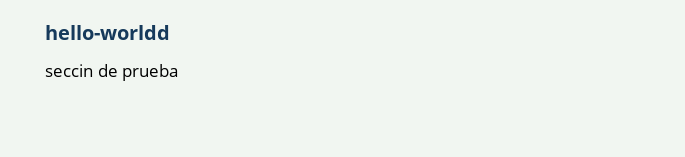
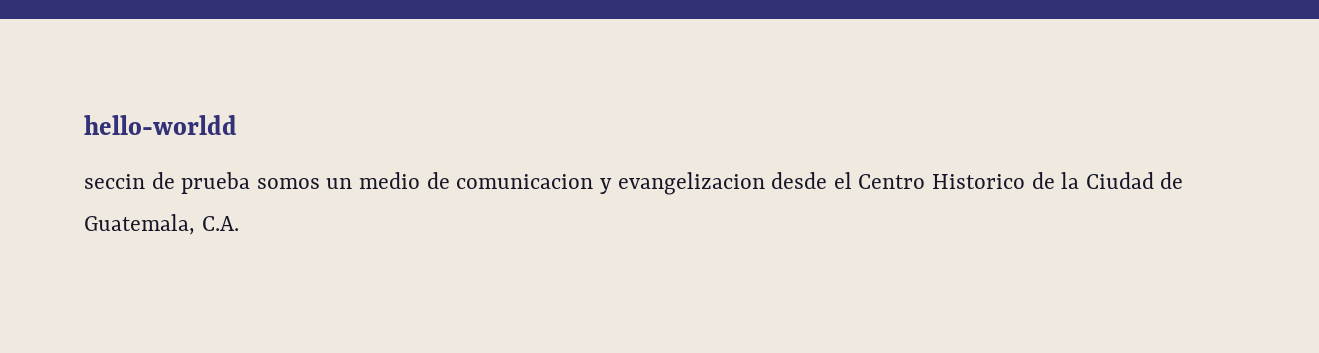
(179, 72) none -> [256,172,1184,195] [84,214,239,235] somos un medio de comunicacion y evangelizacion desde el Centro Historico de la Ciudad de Guatemala, C.A.

